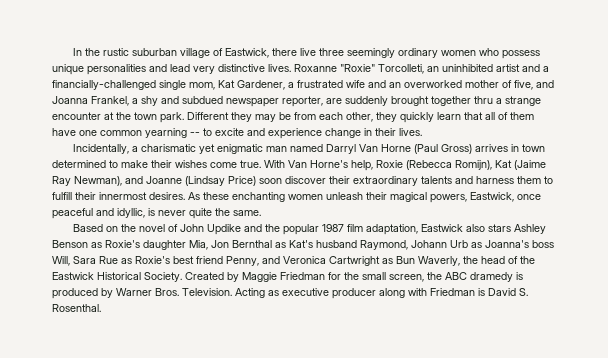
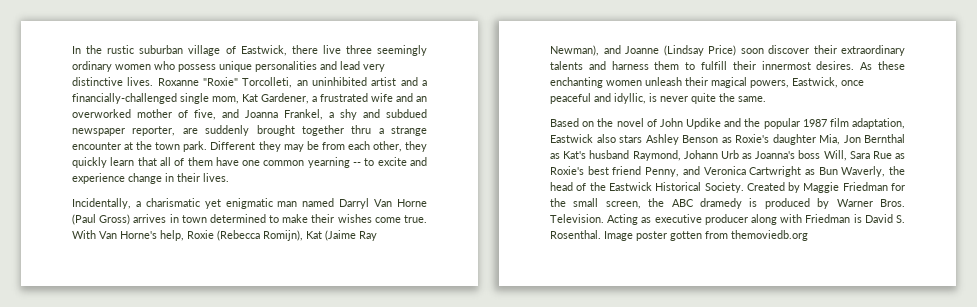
(101, 308) none -> [604,230,808,241] Image poster gotten from themoviedb.org

